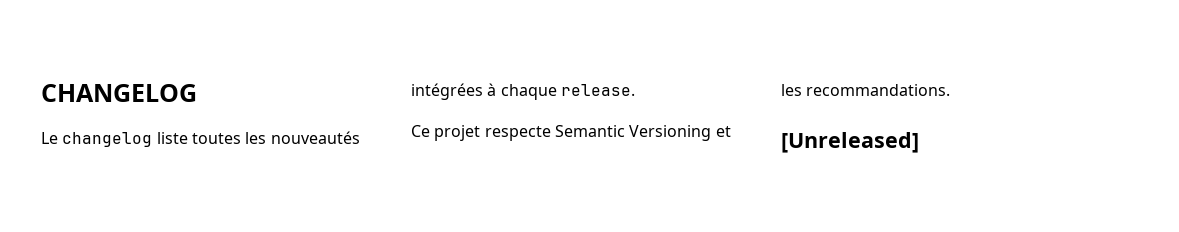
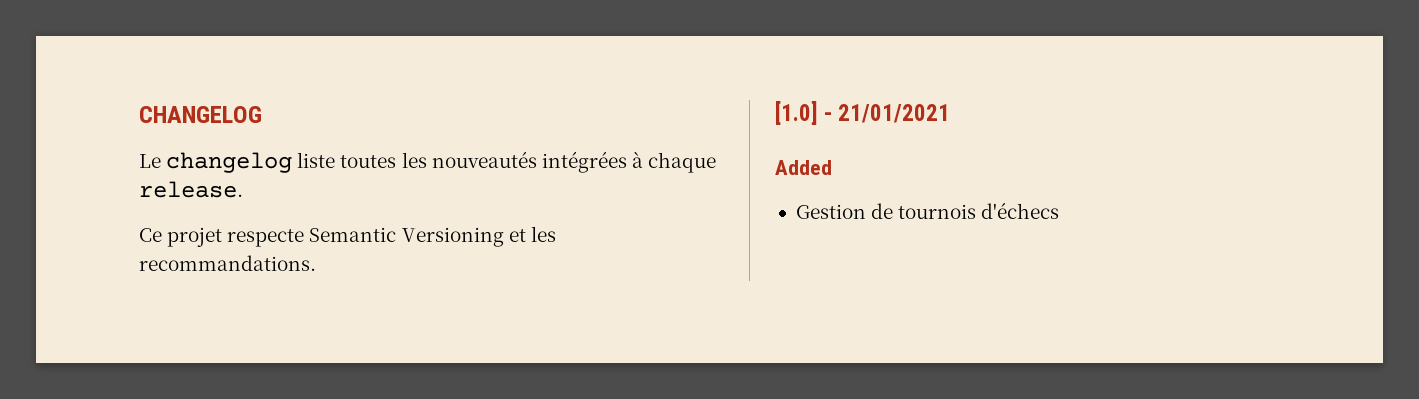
[781,132,919,153] [Unreleased] -> [775,101,951,125] [775,160,832,175] [795,202,1060,219] [1.0] - 21/01/2021 // Added // Gestion de tournois d'échecs

